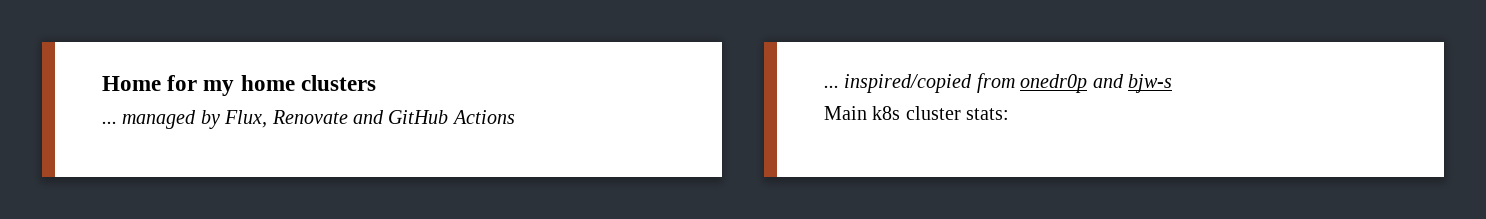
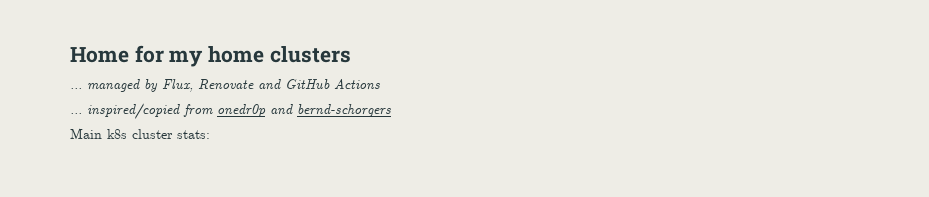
[1128,74,1172,93] bjw-s -> [297,104,391,117] bernd-schorgers

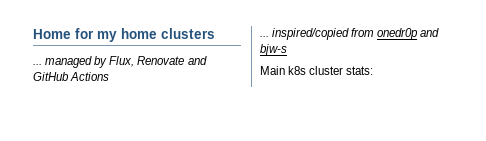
[297,104,391,117] bernd-schorgers -> [260,44,287,56] bjw-s

